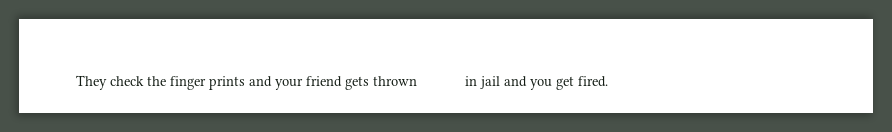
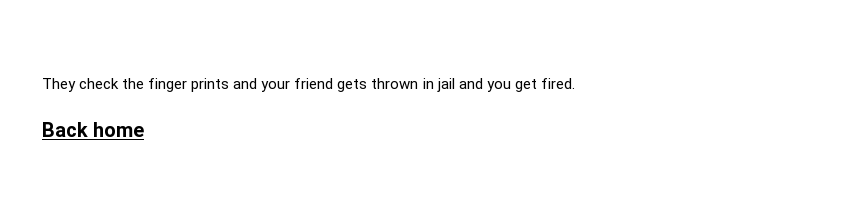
(608, 81) none -> [42,122,145,137] // Back home

